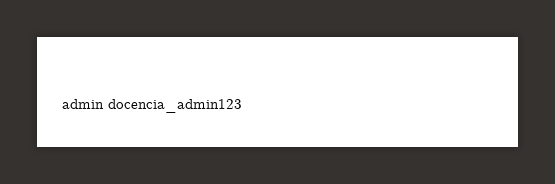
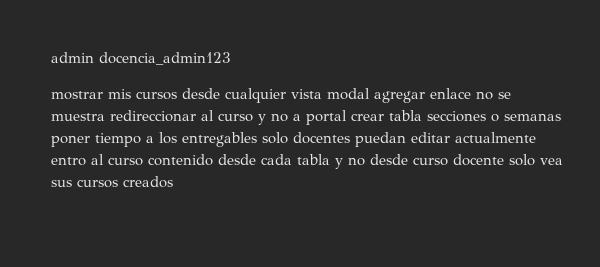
(242, 106) none -> [51,88,511,103] [51,110,561,125] [51,132,536,147] [51,154,563,169] [51,176,173,188] // mostrar mis cursos desde cualquier vista modal agregar enlace no se muestra redireccionar al curso y no a portal crear tabla secciones o semanas poner tiempo a los entregables solo docentes puedan editar actualmente entro al curso contenido desde cada tabla y no desde curso docente solo vea sus cursos creados

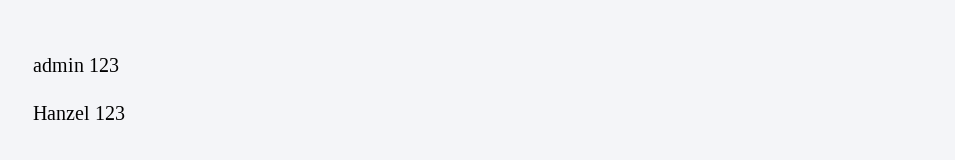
[99,52,231,65] [51,88,511,103] [51,110,561,125] [51,132,536,147] [51,154,563,169] [51,176,173,188] docencia_admin123 // mostrar mis cursos desde cualquier vista modal agregar enlace no se muestra redireccionar al curso y no a portal crear tabla secciones o semanas poner tiempo a los entregables solo docentes puedan editar actualmente entro al curso contenido desde cada tabla y no desde curso docente solo vea sus cursos creados -> [89,58,120,72] [33,106,126,120] 123 // Hanzel 123

